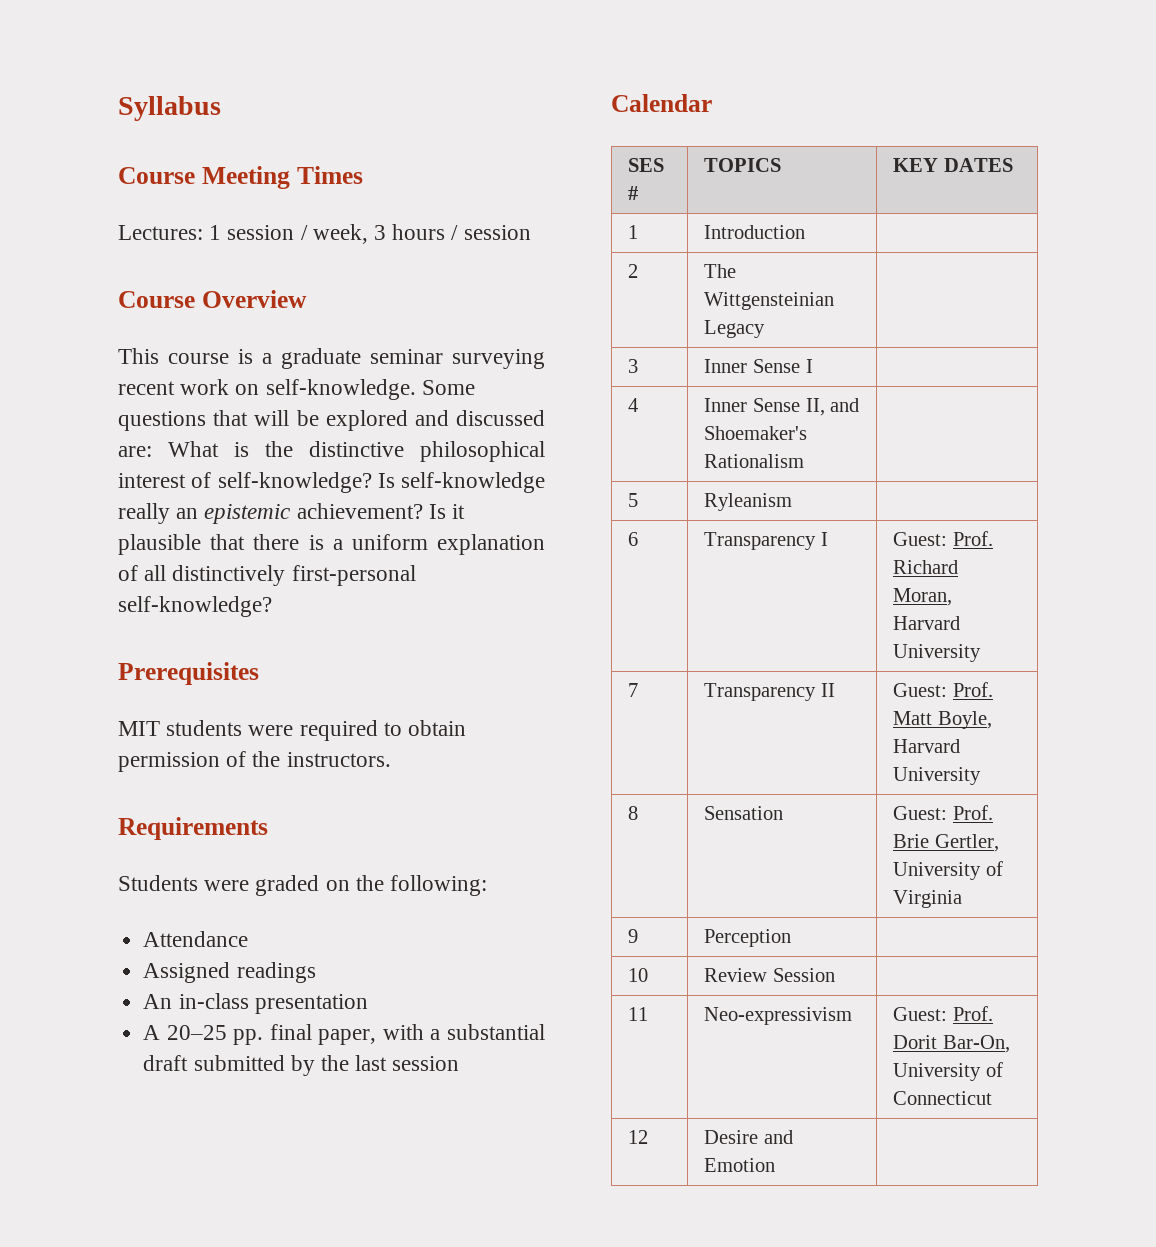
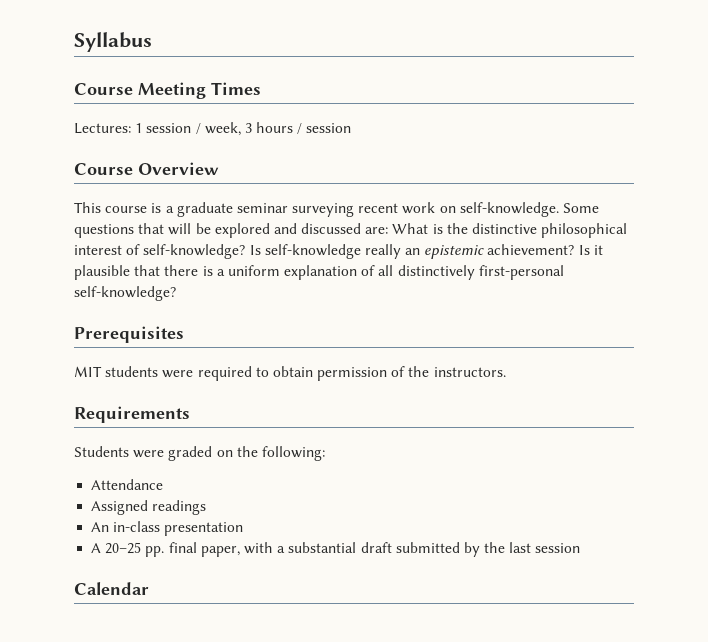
[628,158,665,172] [628,186,639,200] [704,158,782,172] [893,158,1014,172] [628,225,639,239] [704,225,806,239] [628,264,639,278] [704,264,737,278] [704,292,835,310] [704,320,766,338] [628,359,639,373] [704,359,813,373] [628,398,639,412] [704,398,860,416] [704,426,808,440] [704,454,805,468] [628,493,639,507] [704,493,793,511] [628,532,639,546] [704,532,829,550] [893,531,994,546] [893,560,959,574] [893,588,953,606] [893,616,961,630] [893,644,982,662] [628,683,639,697] [704,683,836,701] [893,682,994,697] [893,711,993,729] [893,739,961,753] [893,767,982,785] [628,806,639,820] [704,806,784,820] [893,805,994,820] [893,834,1000,852] [893,861,1004,880] [893,890,963,908] [628,929,639,943] [704,929,792,947] [628,968,649,982] [704,968,836,982] [628,1007,649,1021] [704,1007,853,1025] [893,1006,994,1021] [893,1035,1011,1053] [893,1062,1004,1081] [893,1091,993,1105] [628,1130,649,1144] [704,1130,794,1144] [704,1158,776,1172] // SES # | TOPICS | KEY DATES // 1 | Introduction | // 2 | The Wittgensteinian Legacy | // 3 | Inner Sense I | // 4 | Inner Sense II, and Shoemaker's Rationalism | // 5 | Ryleanism | // 6 | Transparency I | Guest: Prof. Richard Moran, Harvard University // 7 | Transparency II | Guest: Prof. Matt Boyle, Harvard University // 8 | Sensation | Guest: Prof. Brie Gertler, University of Virginia // 9 | Perception | // 10 | Review Session | // 11 | Neo-expressivism | Guest: Prof. Dorit Bar-On, University of Connecticut // 12 | Desire and Emotion | -> (149, 588) none

